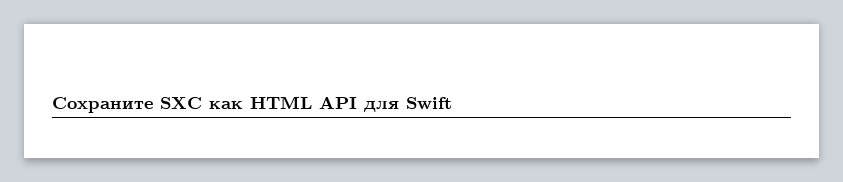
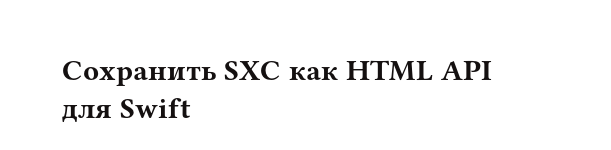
[52,97,153,113] Сохраните -> [62,61,216,86] Сохранить

